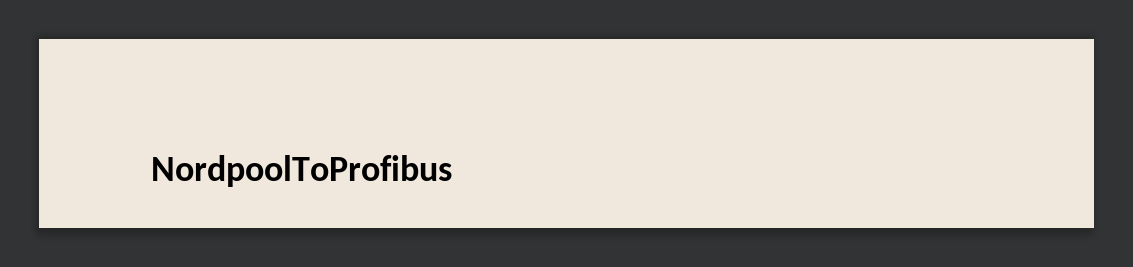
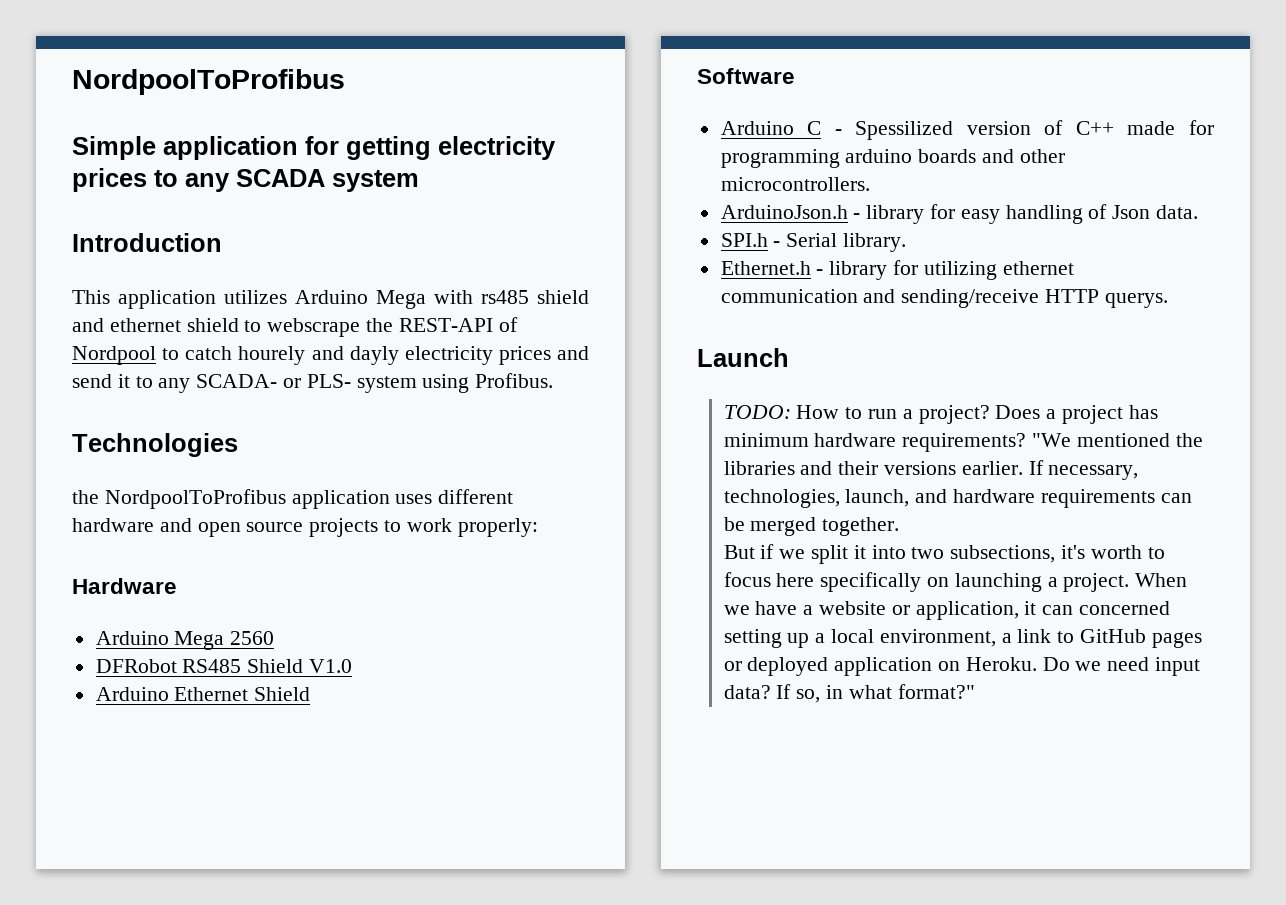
[151,155,452,187] NordpoolToProfibus -> [72,69,345,95] [72,136,556,160] [72,168,419,192] [72,233,222,252] [72,290,589,309] [72,317,518,337] [72,346,589,365] [72,373,554,393] [72,433,238,457] [72,489,514,509] [72,518,538,537] [72,578,177,594] [95,631,275,650] [95,659,353,673] [95,687,311,701] [697,68,795,84] [720,120,1214,140] [720,149,1065,168] [720,177,870,191] [720,204,1199,224] [720,233,907,252] [720,260,1074,280] [720,289,1168,308] [697,348,789,367] [723,405,1158,424] [723,433,1203,452] [723,460,1139,480] [723,489,1192,508] [723,517,900,536] [723,544,1165,564] [723,572,1188,592] [723,601,1170,620] [723,629,1202,648] [723,657,1200,676] [723,684,975,703] NordpoolToProfibus // Simple application for getting electricity prices to any SCADA system // Introduction // This application utilizes Arduino Mega with rs485 shield and ethernet shield to webscrape the REST-API of Nordpool to catch hourely and dayly electricity prices and send it to any SCADA- or PLS- system using Profibus. // Technologies // the NordpoolToProfibus application uses different hardware and open source projects to work properly: // Hardware // Arduino Mega 2560 // DFRobot RS485 Shield V1.0 // Arduino Ethernet Shield // Software // Arduino C - Spessilized version of C++ made for programming arduino boards and other microcontrollers. // ArduinoJson.h - library for easy handling of Json data. // SPI.h - Serial library. // Ethernet.h - library for utilizing ethernet communication and sending/receive HTTP querys. // Launch // TODO: How to run a project? Does a project has minimum hardware requirements? "We mentioned the libraries and their versions earlier. If necessary, technologies, launch, and hardware requirements can be merged together. // But if we split it into two subsections, it's worth to focus here specifically on launching a project. When we have a website or application, it can concerned setting up a local environment, a link to GitHub pages or deployed application on Heroku. Do we need input data? If so, in what format?"

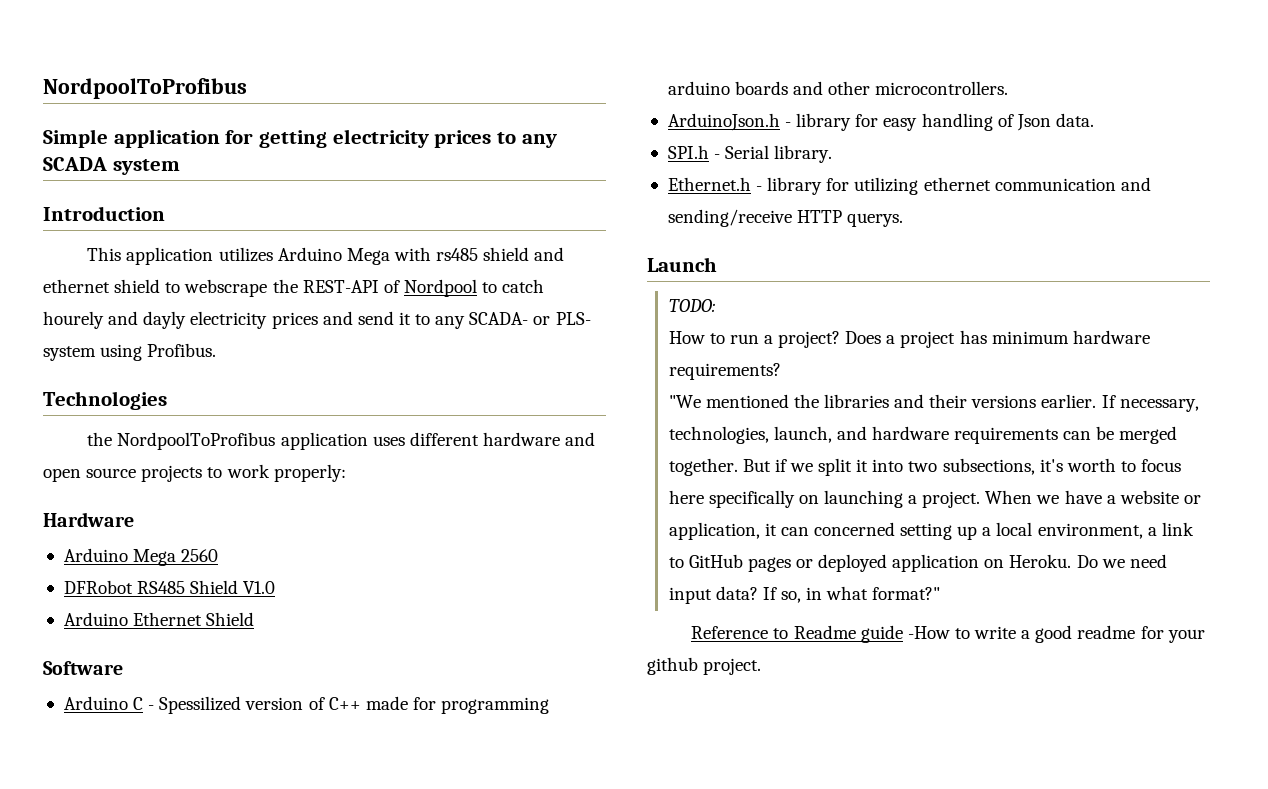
(791, 412) none -> (715, 305) //
(1027, 442) none -> (781, 371) //
(900, 526) // -> (738, 467) none
(975, 691) none -> [691,625,1205,643] [647,657,762,675] // Reference to Readme guide -How to write a good readme for your github project.

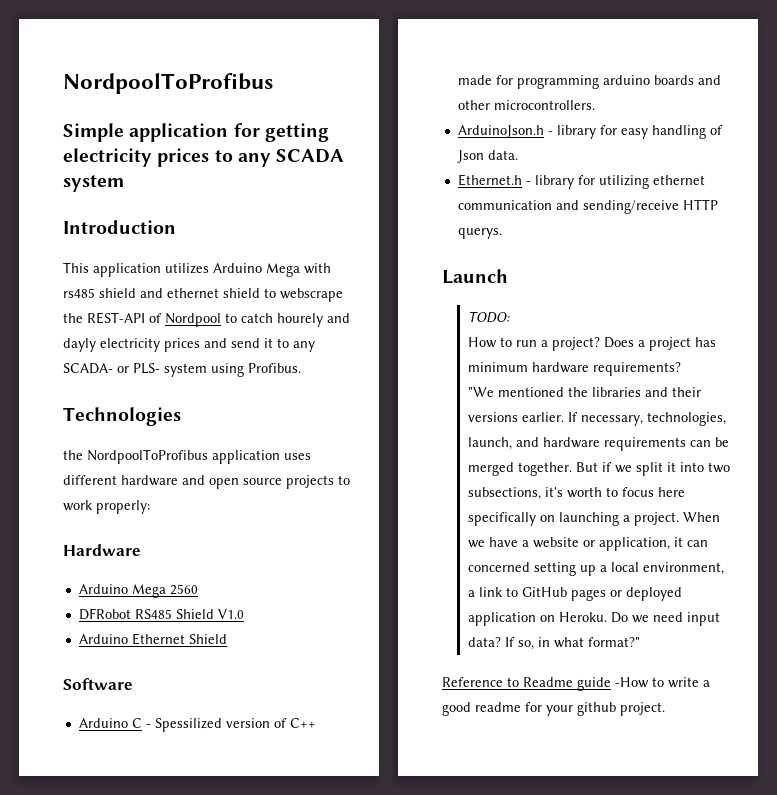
[667,145,833,163] // SPI.h - Serial library. -> (518, 155) none

